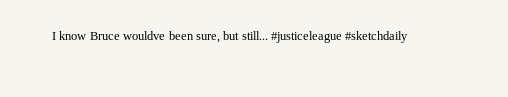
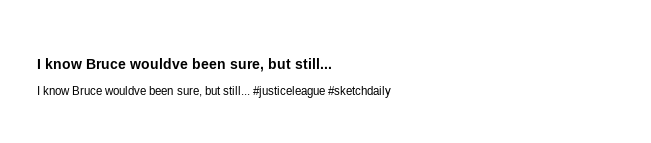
[52,31,268,43] I know Bruce wouldve been sure, but still... -> [37,58,332,72] [37,86,250,97] I know Bruce wouldve been sure, but still... // I know Bruce wouldve been sure, but still...

